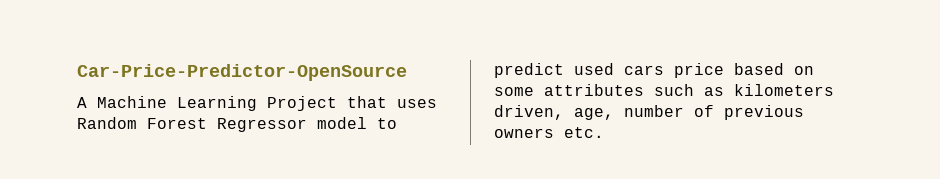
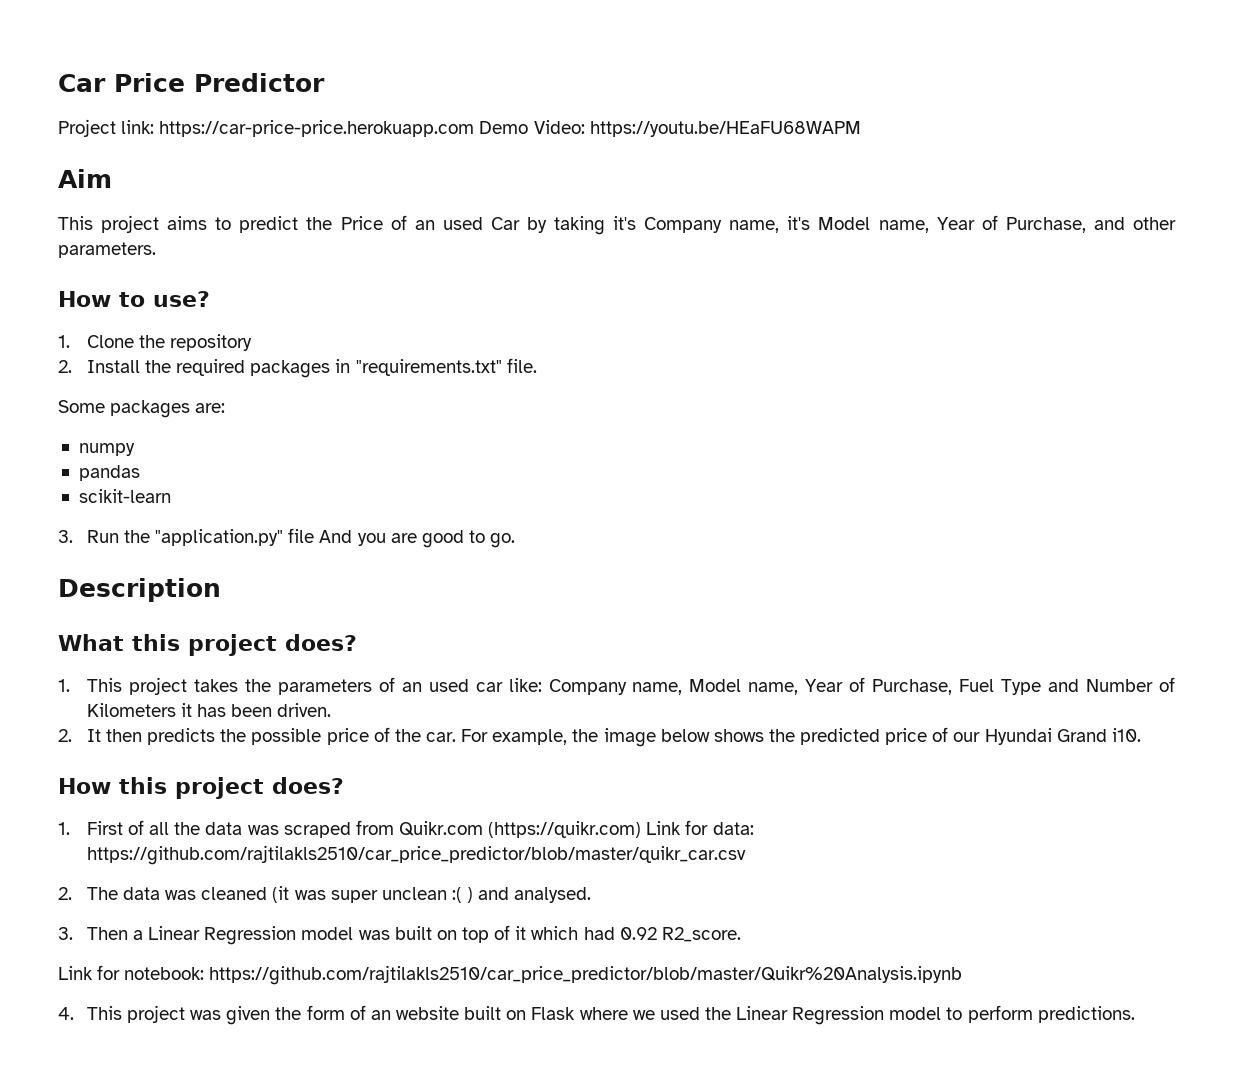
[77,64,407,81] [77,96,437,111] [77,117,397,132] [494,63,814,78] [494,84,834,96] [494,105,804,120] [494,127,604,138] Car-Price-Predictor-OpenSource // A Machine Learning Project that uses Random Forest Regressor model to predict used cars price based on some attributes such as kilometers driven, age, number of previous owners etc. -> [58,73,325,92] [58,119,861,137] [58,169,112,188] [58,215,1176,235] [58,242,156,258] [58,291,210,307] [58,334,253,351] [58,358,537,378] [58,400,226,418] [78,443,135,456] [78,465,140,481] [78,489,171,503] [58,528,516,548] [58,578,221,602] [58,634,357,656] [58,677,1175,695] [86,703,332,717] [58,727,1141,747] [58,777,344,799] [58,820,754,838] [86,845,746,865] [58,886,592,903] [58,925,741,945] [58,965,963,985] [58,1005,1135,1025] Car Price Predictor // Project link: https://car-price-price.herokuapp.com Demo Video: https://youtu.be/HEaFU68WAPM // Aim // This project aims to predict the Price of an used Car by taking it's Company name, it's Model name, Year of Purchase, and other parameters. // How to use? // 1. Clone the repository // 2. Install the required packages in "requirements.txt" file. // Some packages are: // numpy // pandas // scikit-learn // 3. Run the "application.py" file And you are good to go. // Description // What this project does? // 1. This project takes the parameters of an used car like: Company name, Model name, Year of Purchase, Fuel Type and Number of Kilometers it has been driven. // 2. It then predicts the possible price of the car. For example, the image below shows the predicted price of our Hyundai Grand i10. // How this project does? // 1. First of all the data was scraped from Quikr.com (https://quikr.com) Link for data: https://github.com/rajtilakls2510/car_price_predictor/blob/master/quikr_car.csv // 2. The data was cleaned (it was super unclean :( ) and analysed. // 3. Then a Linear Regression model was built on top of it which had 0.92 R2_score. // Link for notebook: https://github.com/rajtilakls2510/car_price_predictor/blob/master/Quikr%20Analysis.ipynb // 4. This project was given the form of an website built on Flask where we used the Linear Regression model to perform predictions.

